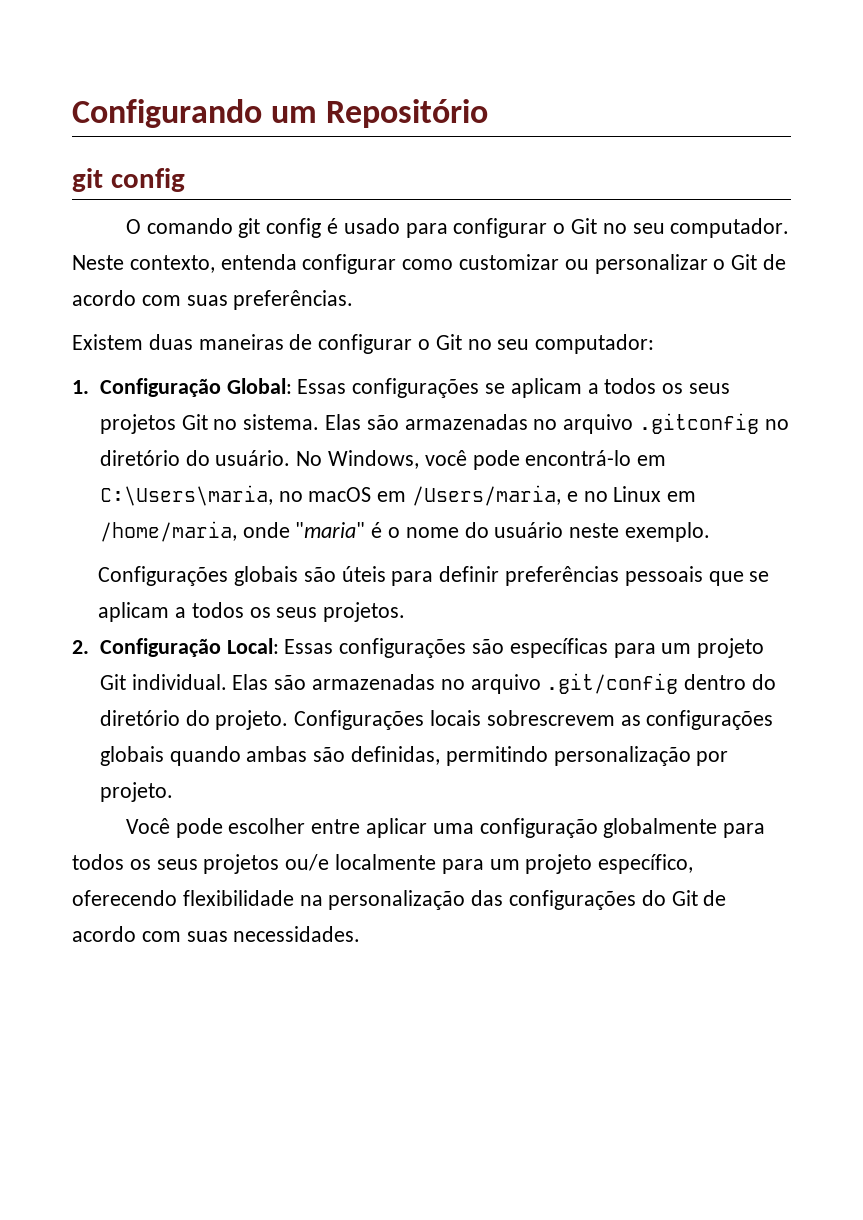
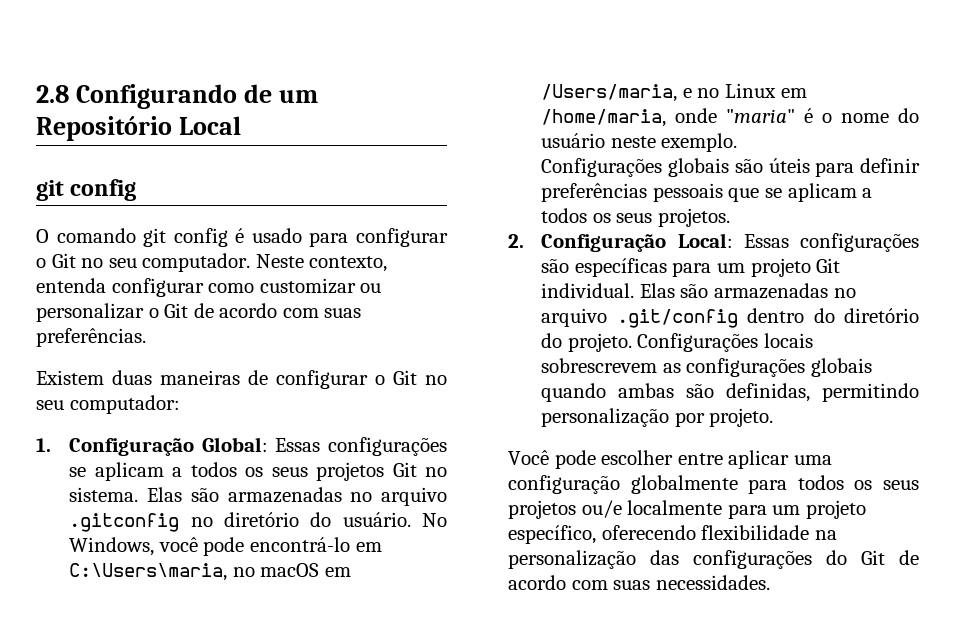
[72,99,262,128] Configurando -> [36,84,273,109] 2.8 Configurando de
(489, 113) none -> [179,116,242,135] Local

